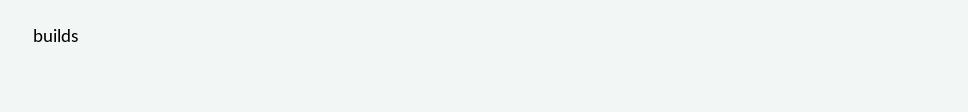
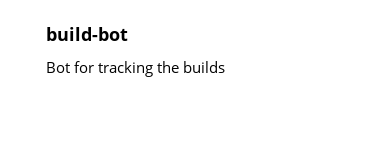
(33, 35) none -> [46,27,128,41] [46,61,180,77] build-bot // Bot for tracking the

